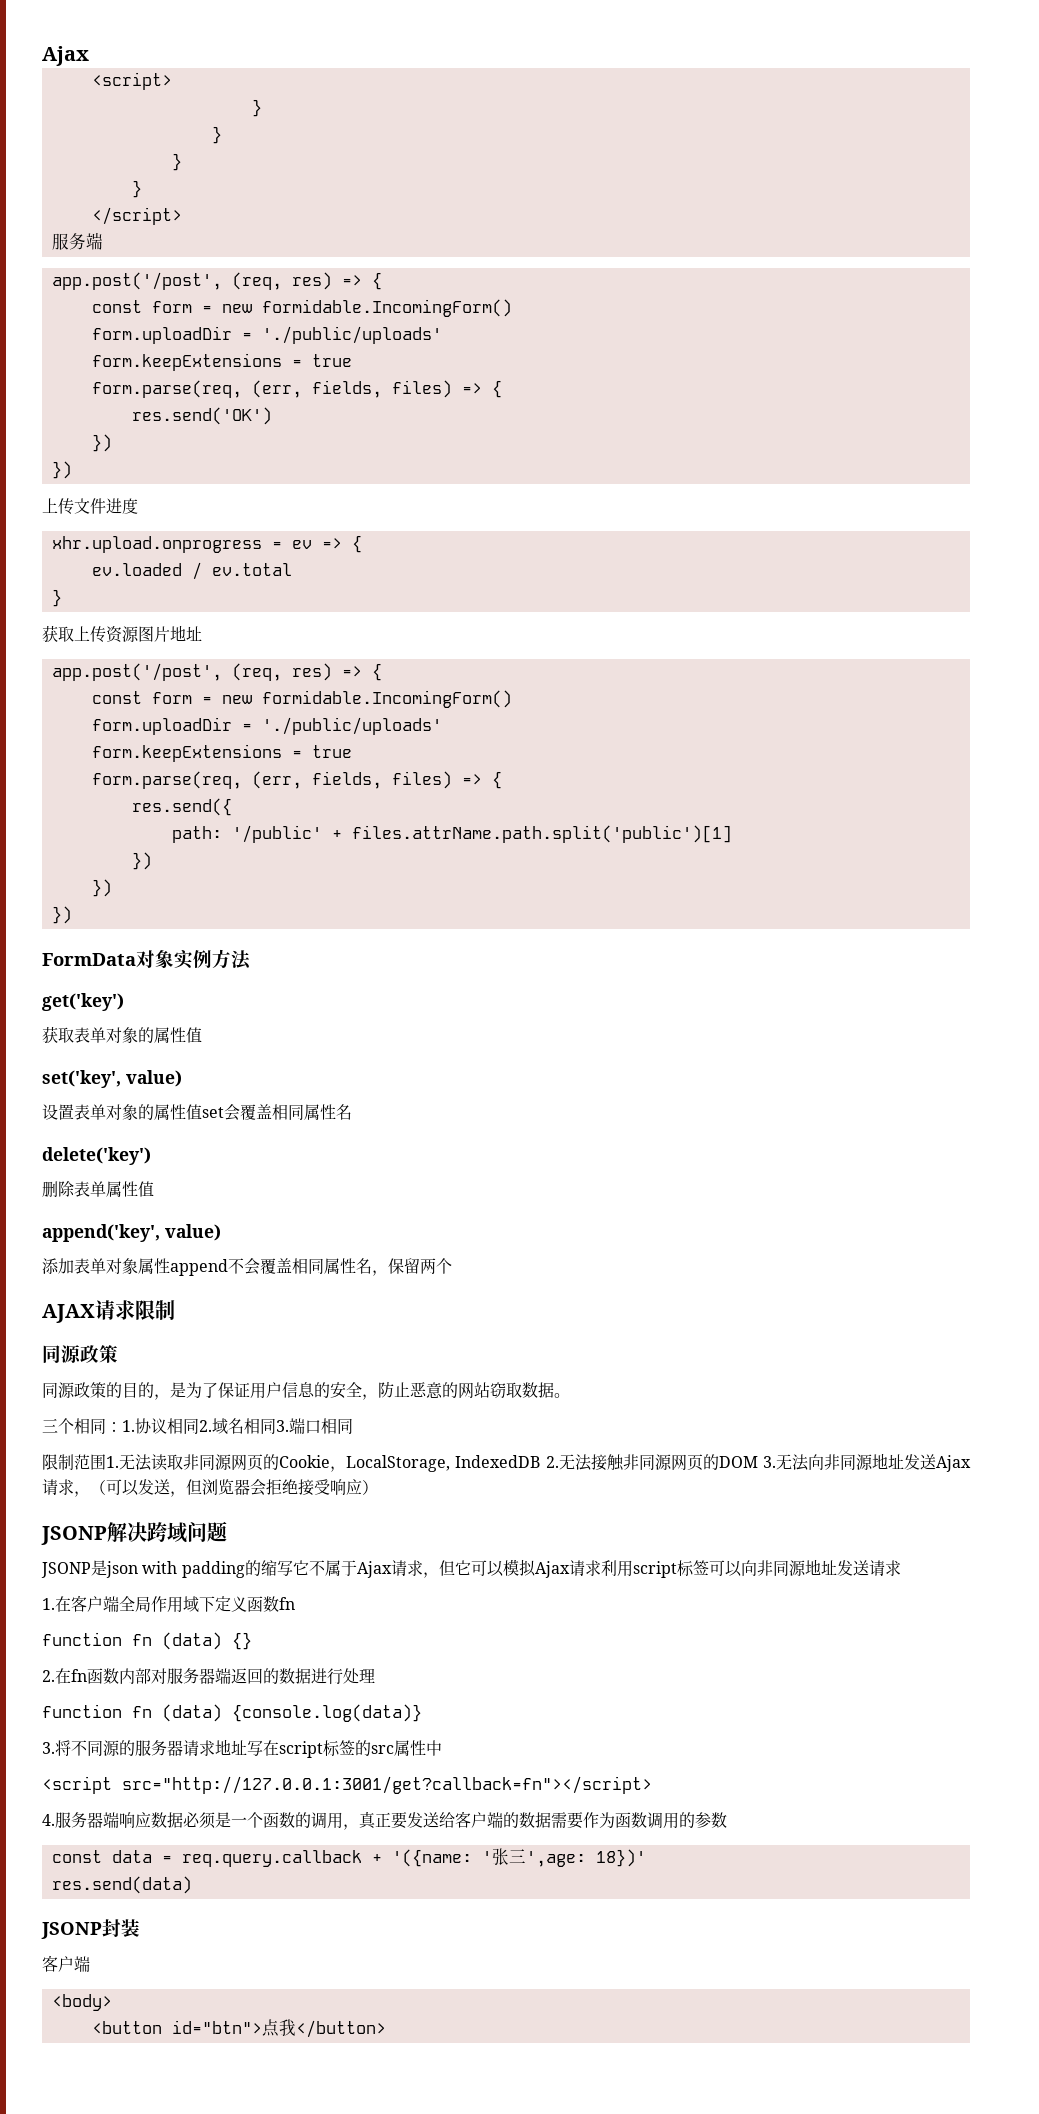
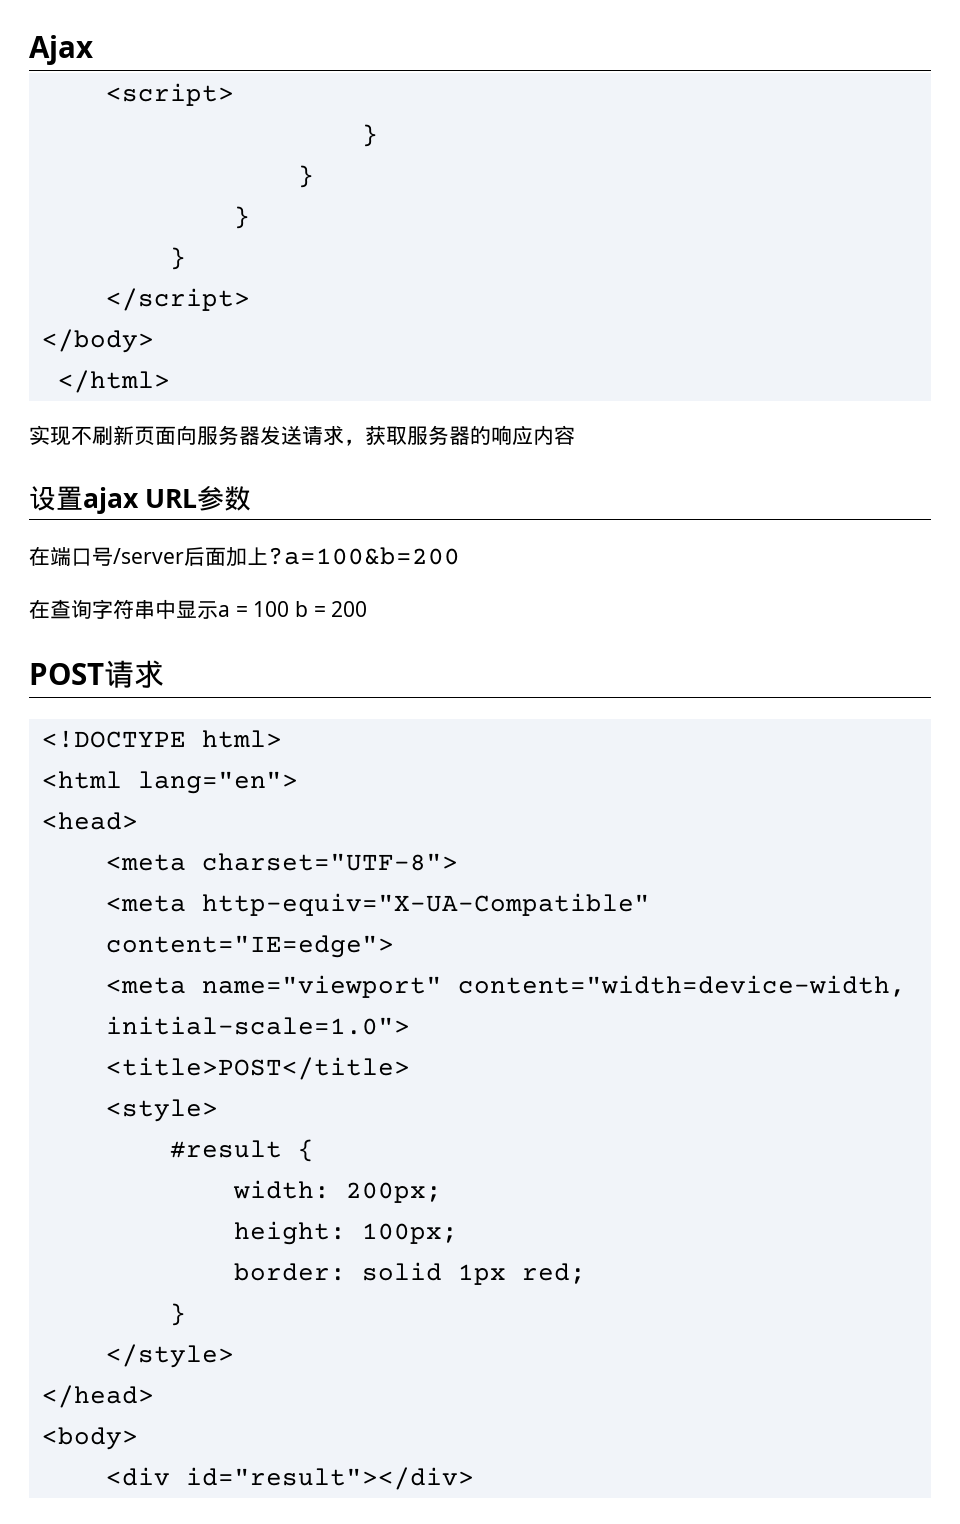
[51,232,103,250] [51,272,382,290] [91,299,512,317] [91,326,442,344] [91,353,352,371] [91,380,502,398] [131,407,272,425] [91,434,112,452] [51,461,72,479] [42,498,138,515] [51,535,362,553] [91,562,292,580] [51,589,62,607] [42,625,202,643] [51,663,382,681] [91,690,512,708] [91,717,442,735] [91,744,352,762] [91,771,502,789] [131,798,232,816] [171,825,732,843] [131,852,152,870] [91,879,112,897] [51,906,72,924] [42,949,251,970] [42,993,124,1011] [42,1026,202,1043] [42,1070,182,1088] [42,1104,352,1121] [42,1147,151,1165] [42,1181,154,1197] [42,1224,221,1242] [42,1258,452,1276] [42,1300,175,1323] [42,1345,118,1363] [42,1381,570,1400] [42,1418,353,1434] [42,1453,971,1472] [42,1479,378,1497] [41,1521,227,1545] [41,1559,901,1578] [42,1595,295,1613] [42,1632,252,1650] [42,1668,375,1685] [42,1704,422,1722] [42,1739,442,1758] [42,1776,652,1794] [42,1811,727,1830] [51,1848,646,1867] [51,1876,192,1894] [41,1919,140,1939] [42,1955,90,1972] [51,1994,112,2011] [91,2019,386,2038] 服务端 // app.post('/post', (req, res) => { // const form = new formidable.IncomingForm() // form.uploadDir = './public/uploads' // form.keepExtensions = true // form.parse(req, (err, fields, files) => { // res.send('OK') // }) // }) // 上传文件进度 // xhr.upload.onprogress = ev => { // ev.loaded / ev.total // } // 获取上传资源图片地址 // app.post('/post', (req, res) => { // const form = new formidable.IncomingForm() // form.uploadDir = './public/uploads' // form.keepExtensions = true // form.parse(req, (err, fields, files) => { // res.send({ // path: '/public' + files.attrName.path.split('public')[1] // }) // }) // }) // FormData对象实例方法 // get('key') // 获取表单对象的属性值 // set('key', value) // 设置表单对象的属性值set会覆盖相同属性名 // delete('key') // 删除表单属性值 // append('key', value) // 添加表单对象属性append不会覆盖相同属性名，保留两个 // AJAX请求限制 // 同源政策 // 同源政策的目的，是为了保证用户信息的安全，防止恶意的网站窃取数据。 // 三个相同：1.协议相同2.域名相同3.端口相同 // 限制范围1.无法读取非同源网页的Cookie，LocalStorage, IndexedDB 2.无法接触非同源网页的DOM 3.无法向非同源地址发送Ajax请求，（可以发送，但浏览器会拒绝接受响应） // JSONP解决跨域问题 // JSONP是json with padding的缩写它不属于Ajax请求，但它可以模拟Ajax请求利用script标签可以向非同源地址发送请求 // 1.在客户端全局作用域下定义函数fn // function fn (data) {} // 2.在fn函数内部对服务器端返回的数据进行处理 // function fn (data) {console.log(data)} // 3.将不同源的服务器请求地址写在script标签的src属性中 // <script src="http://127.0.0.1:3001/get?callback=fn"></script> // 4.服务器端响应数据必须是一个函数的调用，真正要发送给客户端的数据需要作为函数调用的参数 // const data = req.query.callback + '({name: '张三',age: 18})' // res.send(data) // JSONP封装 // 客户端 // <body> // <button id="btn">点我</button> -> [41,329,154,353] [57,370,170,393] [29,425,575,446] [29,486,252,514] [29,546,460,567] [29,599,368,620] [29,660,164,688] [41,730,282,748] [41,771,298,794] [41,812,138,830] [105,853,458,871] [105,893,650,916] [105,935,394,958] [105,975,906,998] [105,1016,410,1035] [105,1057,410,1080] [105,1099,218,1122] [169,1139,314,1162] [232,1180,442,1203] [233,1221,458,1245] [233,1262,586,1285] [169,1303,186,1326] [105,1344,234,1368] [41,1385,154,1408] [41,1427,138,1450] [105,1467,474,1490] </body> // </html> // 实现不刷新页面向服务器发送请求，获取服务器的响应内容 // 设置ajax URL参数 // 在端口号/server后面加上?a=100&b=200 // 在查询字符串中显示a = 100 b = 200 // POST请求 // <!DOCTYPE html> // <html lang="en"> // <head> // <meta charset="UTF-8"> // <meta http-equiv="X-UA-Compatible" content="IE=edge"> // <meta name="viewport" content="width=device-width, initial-scale=1.0"> // <title>POST</title> // <style> // #result { // width: 200px; // height: 100px; // border: solid 1px red; // } // </style> // </head> // <body> // <div id="result"></div>

